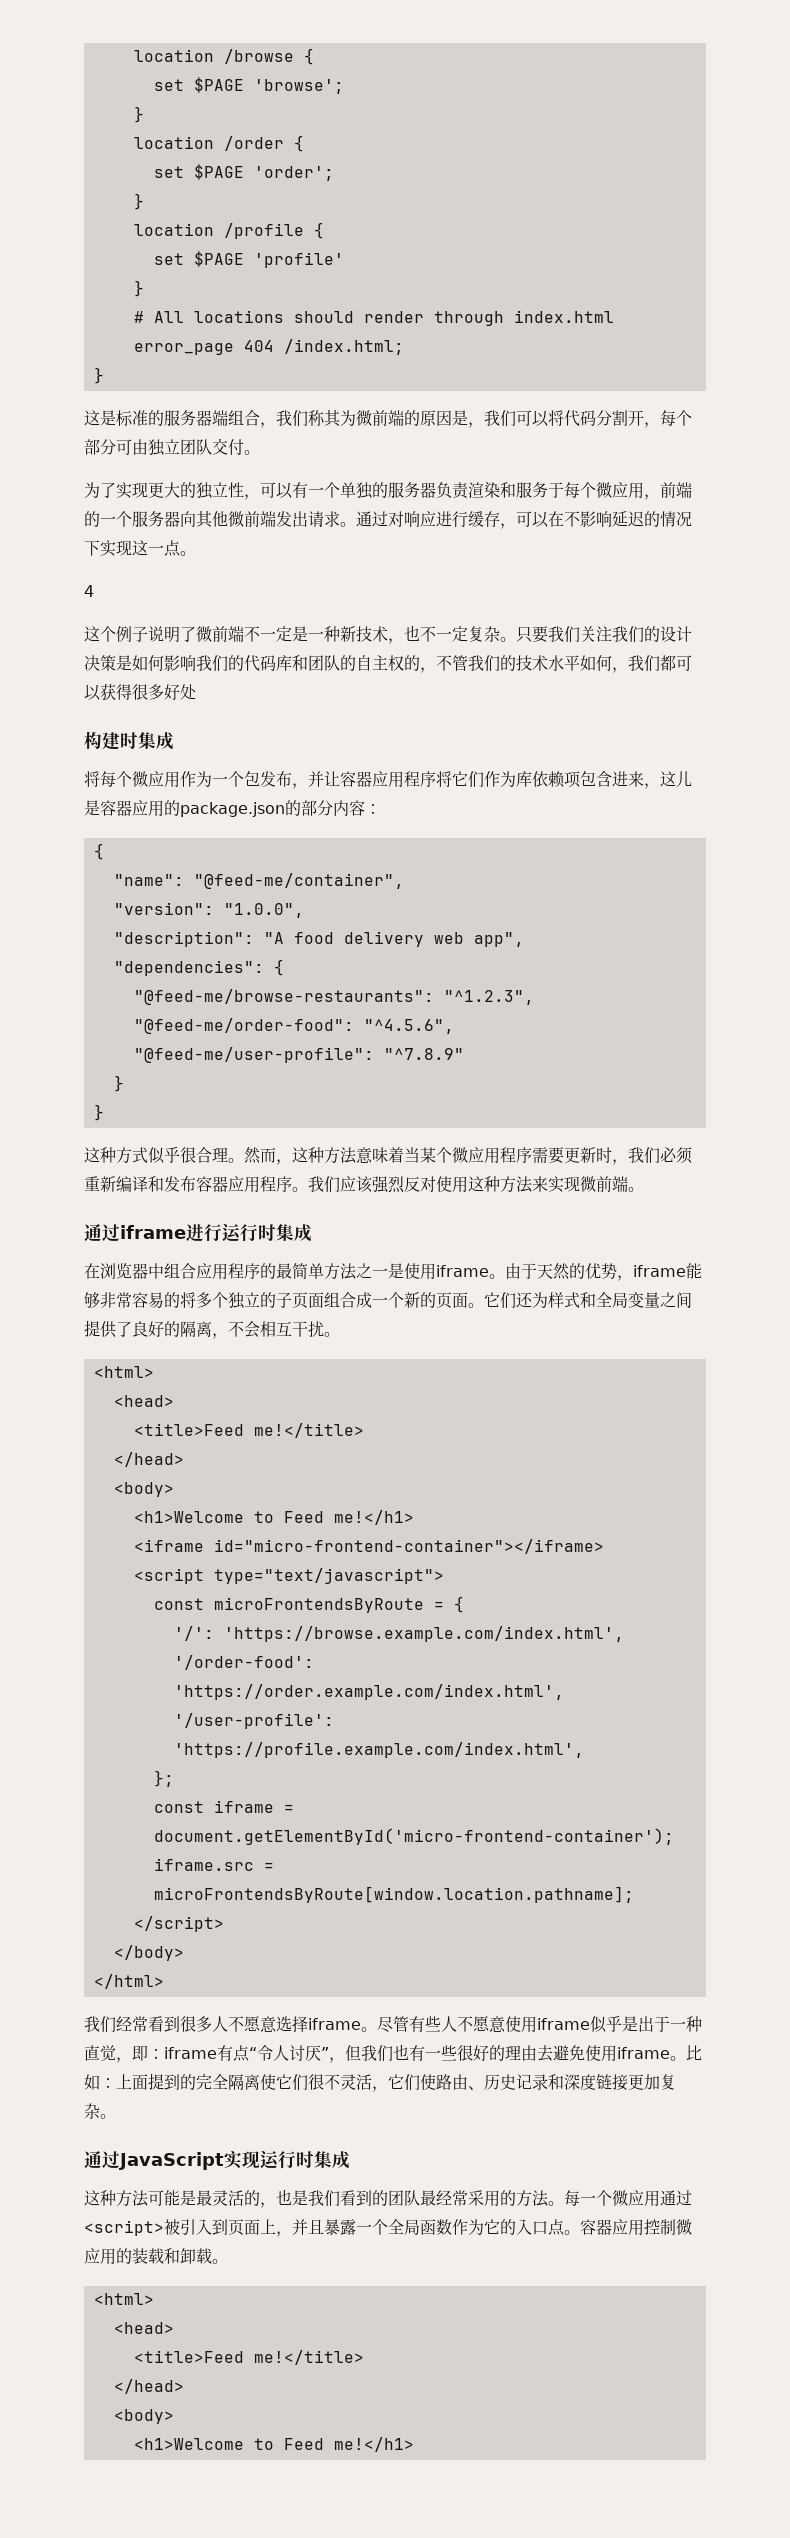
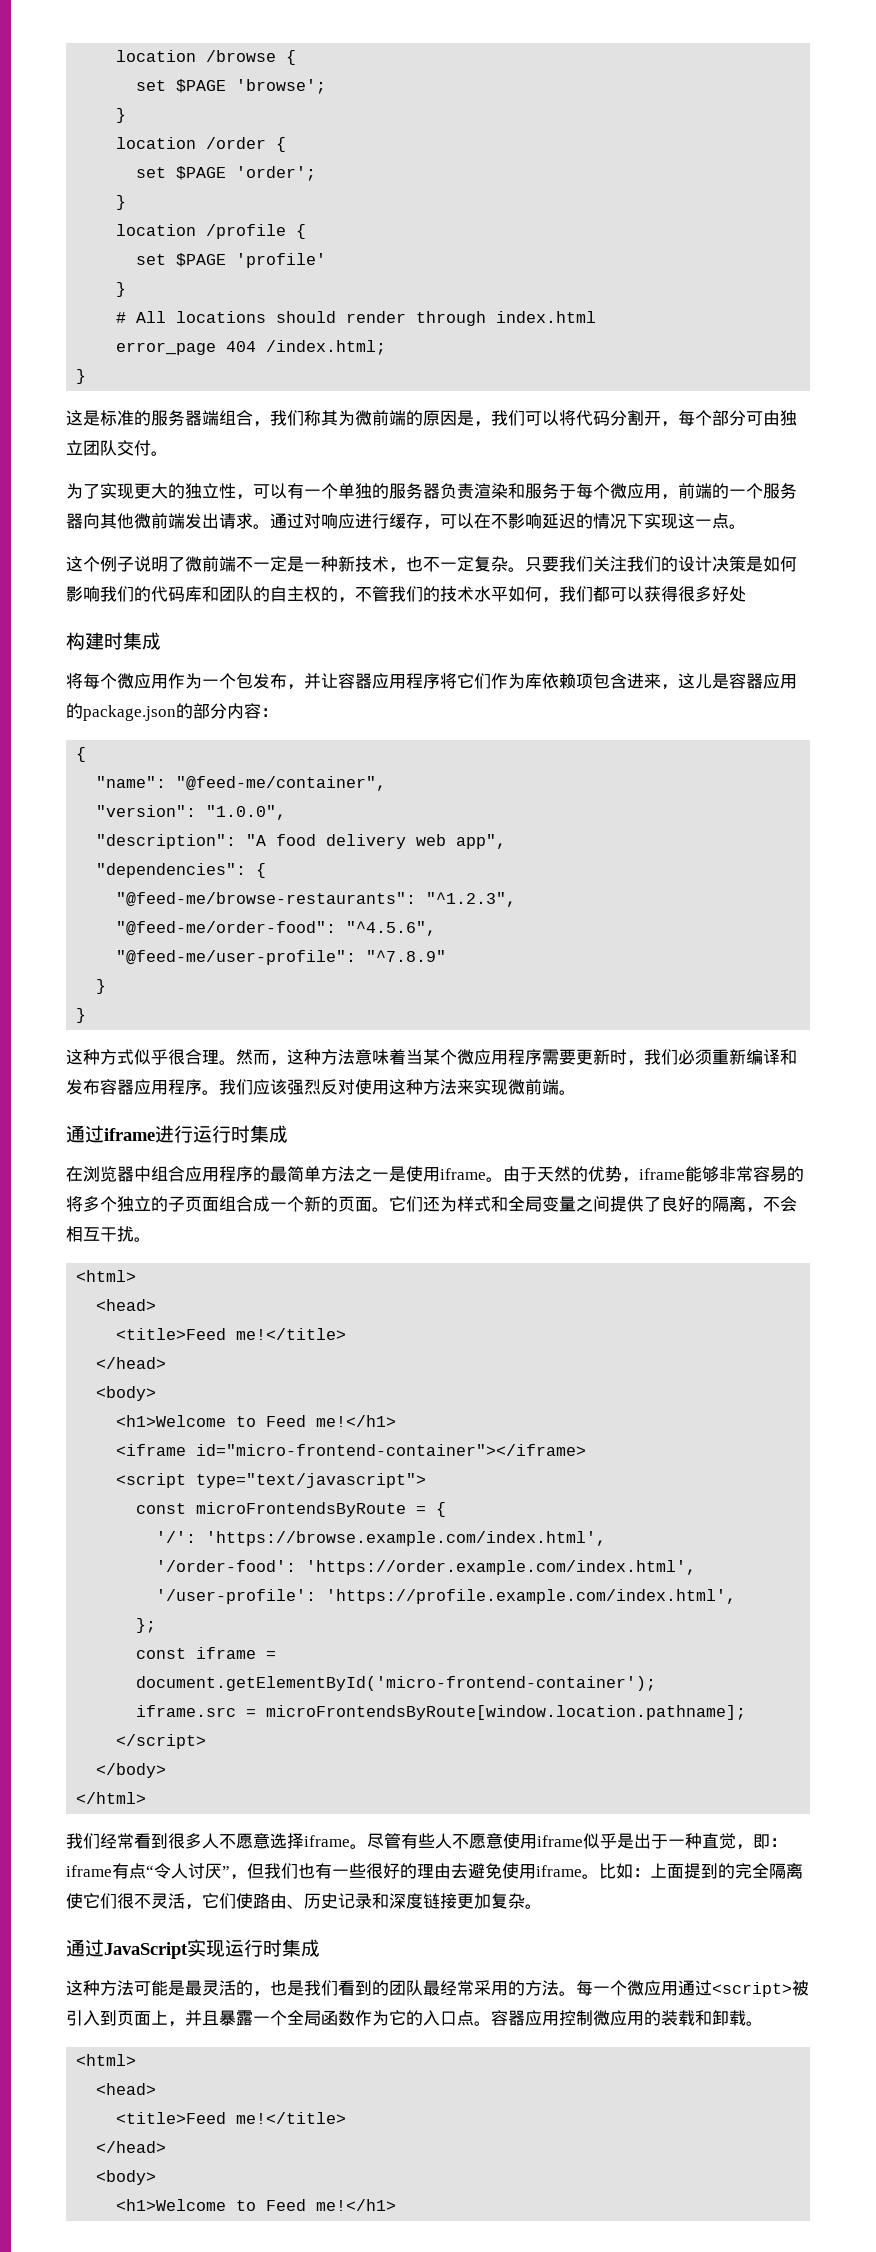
[84,585,94,597] // 4 -> (746, 526) none

